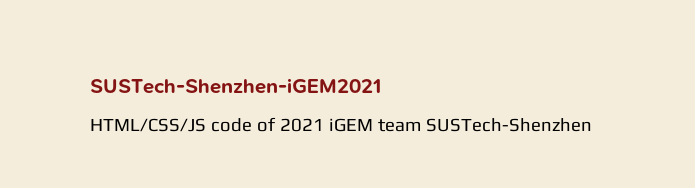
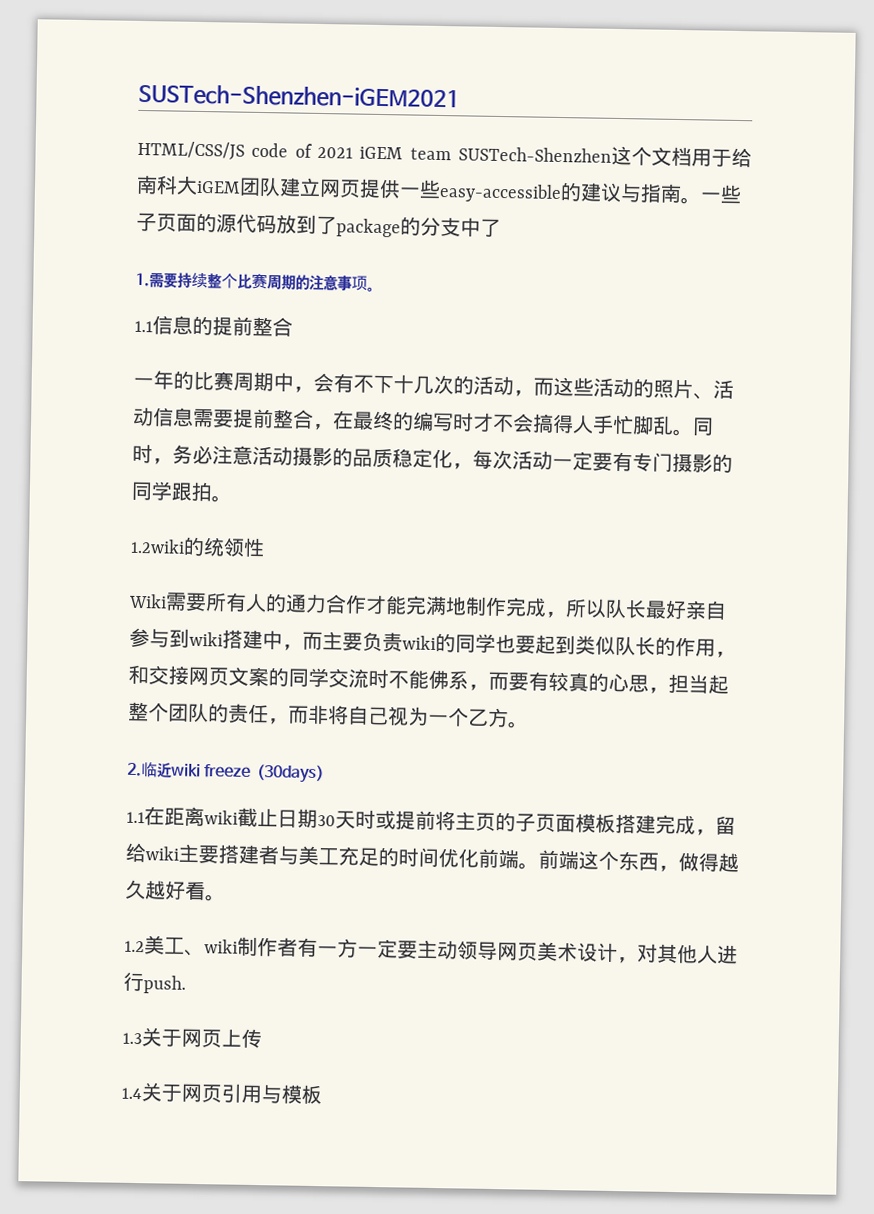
(592, 125) none -> [611,145,752,168] [136,174,742,205] [136,212,501,238] [135,272,375,292] [134,315,293,337] [133,370,734,400] [132,406,714,437] [132,443,733,473] [131,481,232,503] [130,536,265,558] [128,592,727,620] [129,627,736,659] [128,664,729,694] [128,701,529,729] [127,762,332,784] [126,806,736,836] [125,842,739,873] [125,879,226,902] [124,935,738,965] [123,971,186,994] [122,1027,262,1049] [121,1082,322,1105] 这个文档用于给南科大iGEM团队建立网页提供一些easy-accessible的建议与指南。一些子页面的源代码放到了package的分支中了 // 1.需要持续整个比赛周期的注意事项。 // 1.1信息的提前整合 // 一年的比赛周期中，会有不下十几次的活动，而这些活动的照片、活动信息需要提前整合，在最终的编写时才不会搞得人手忙脚乱。同时，务必注意活动摄影的品质稳定化，每次活动一定要有专门摄影的同学跟拍。 // 1.2wiki的统领性 // Wiki需要所有人的通力合作才能完满地制作完成，所以队长最好亲自参与到wiki搭建中，而主要负责wiki的同学也要起到类似队长的作用，和交接网页文案的同学交流时不能佛系，而要有较真的心思，担当起整个团队的责任，而非将自己视为一个乙方。 // 2.临近wiki freeze（30days） // 1.1在距离wiki截止日期30天时或提前将主页的子页面模板搭建完成，留给wiki主要搭建者与美工充足的时间优化前端。前端这个东西，做得越久越好看。 // 1.2美工、wiki制作者有一方一定要主动领导网页美术设计，对其他人进行push. // 1.3关于网页上传 // 1.4关于网页引用与模板

